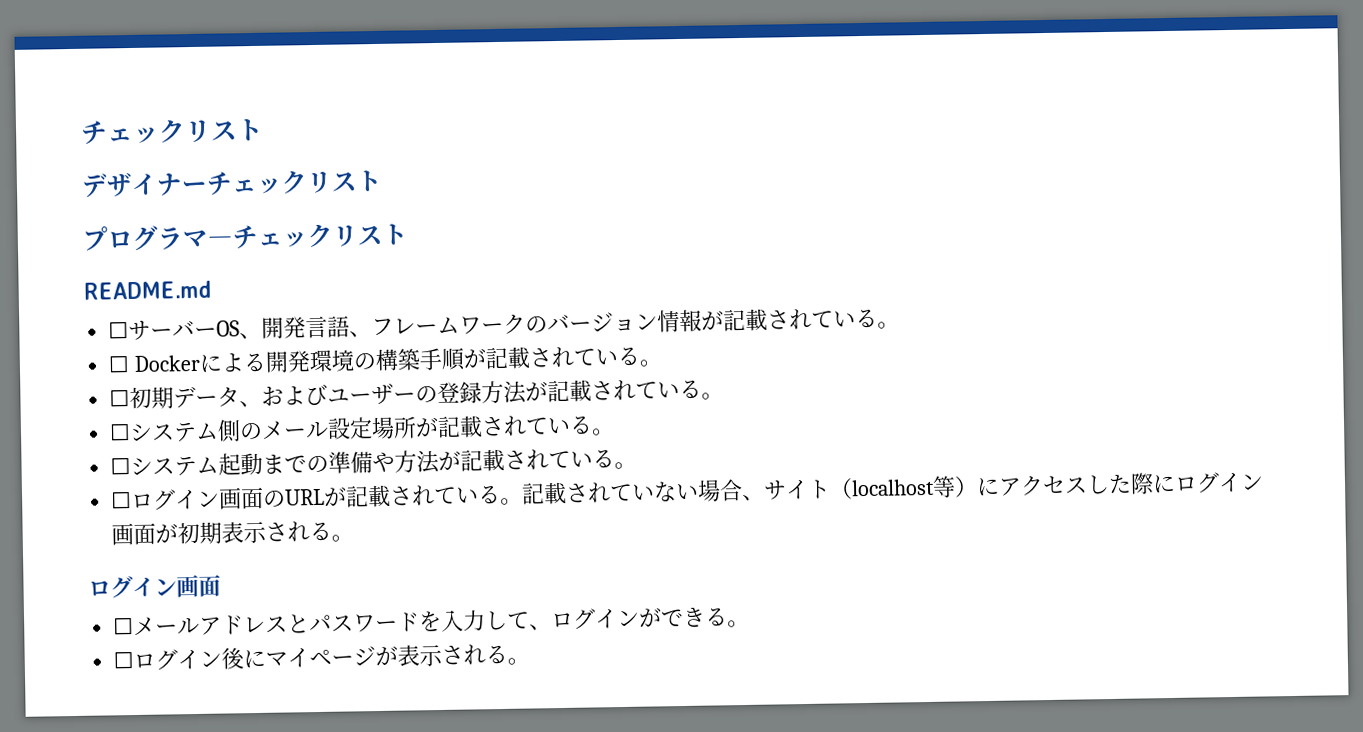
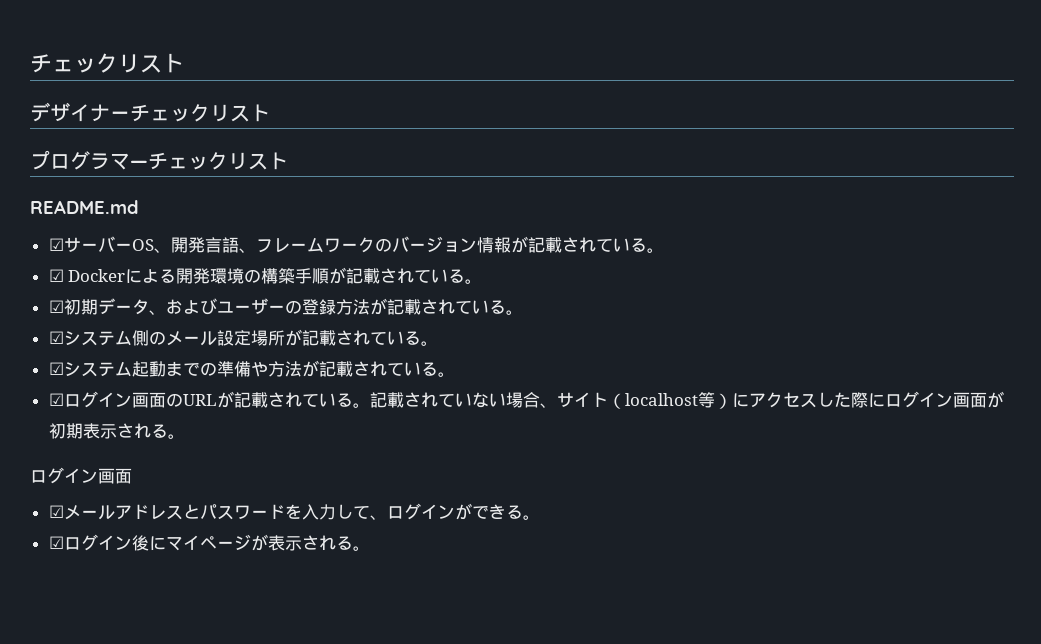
[108,321,130,339] ☐ -> [48,238,64,251] ☑
[108,355,131,373] ☐ -> [48,269,64,282] ☑
[109,389,131,407] ☐ -> [48,300,64,313] ☑
[109,423,132,441] ☐ -> [48,331,64,344] ☑
[110,457,132,475] ☐ -> [48,362,64,375] ☑
[110,491,133,509] ☐ -> [48,393,64,406] ☑
[113,617,135,635] ☐ -> [48,505,64,518] ☑
[113,651,135,669] ☐ -> [48,536,64,549] ☑

